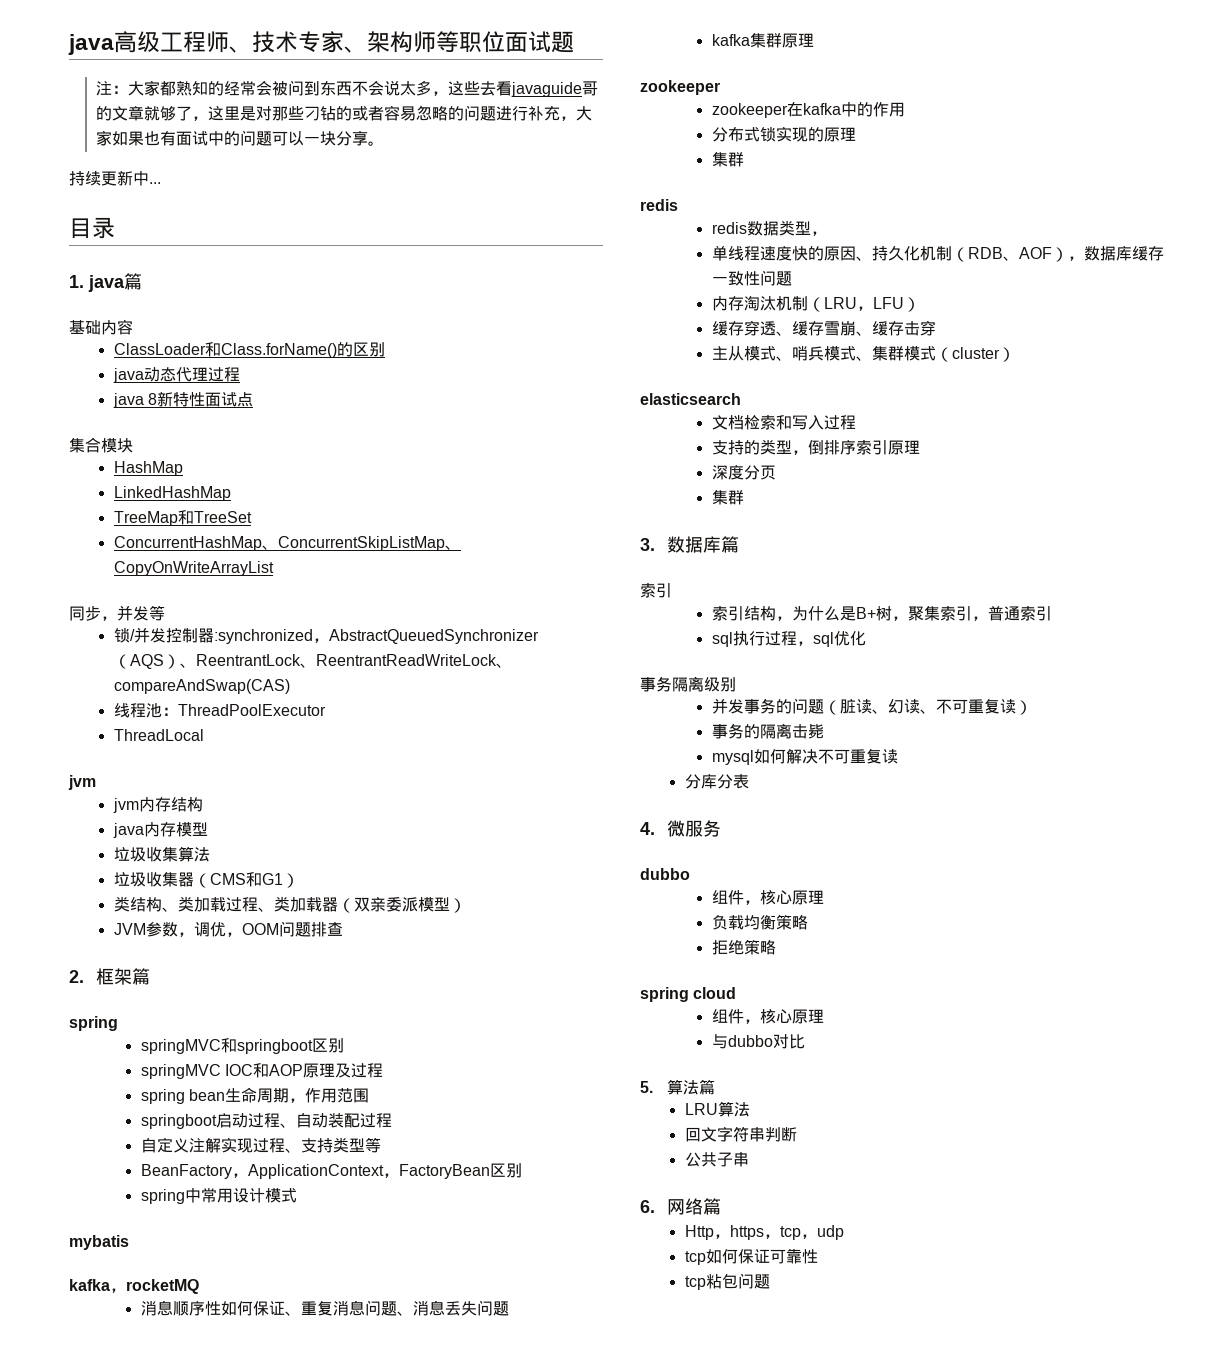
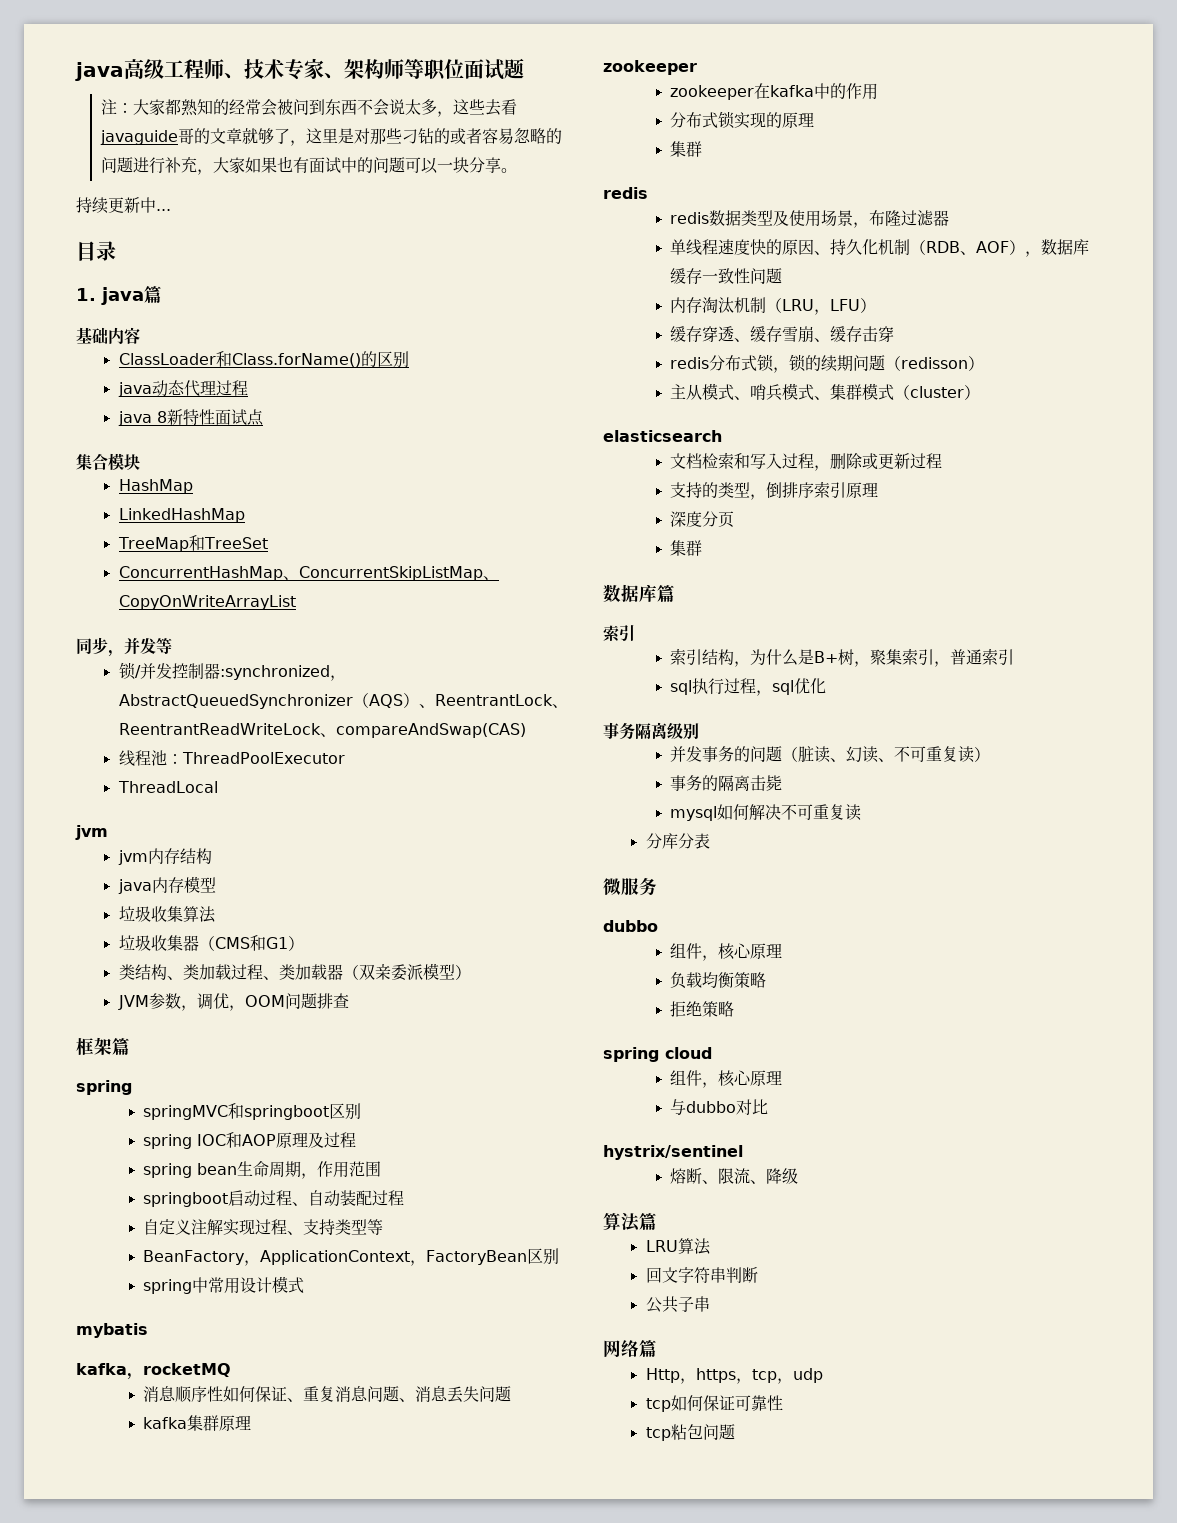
[69,970,84,983] 2. -> (349, 1000) none
[140,1064,221,1079] springMVC -> [143,1134,193,1149] spring
[810,231,827,236] ， -> [773,210,950,228] 及使用场景，布隆过滤器
(936, 328) none -> [670,354,985,373] // redis分布式锁，锁的续期问题（redisson）
(856, 422) none -> [814,453,943,471] ，删除或更新过程
[640,538,655,551] 3. -> (703, 548) none
[640,822,655,835] 4. -> (710, 841) none
[640,1081,653,1093] 5. -> [603,1145,743,1160] [670,1168,799,1184] hystrix/sentinel // 熔断、限流、降级 //
[640,1200,655,1213] 6. -> (710, 1304) none

